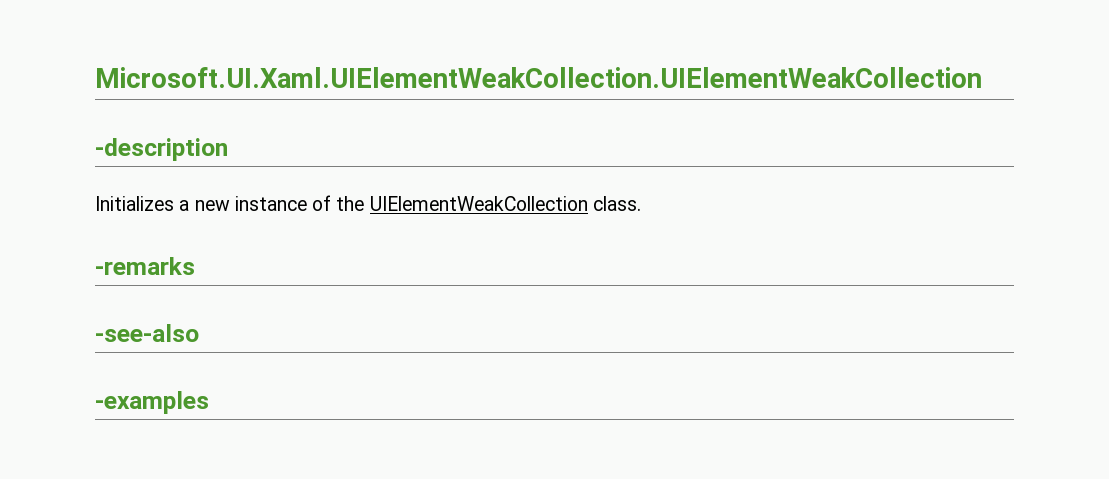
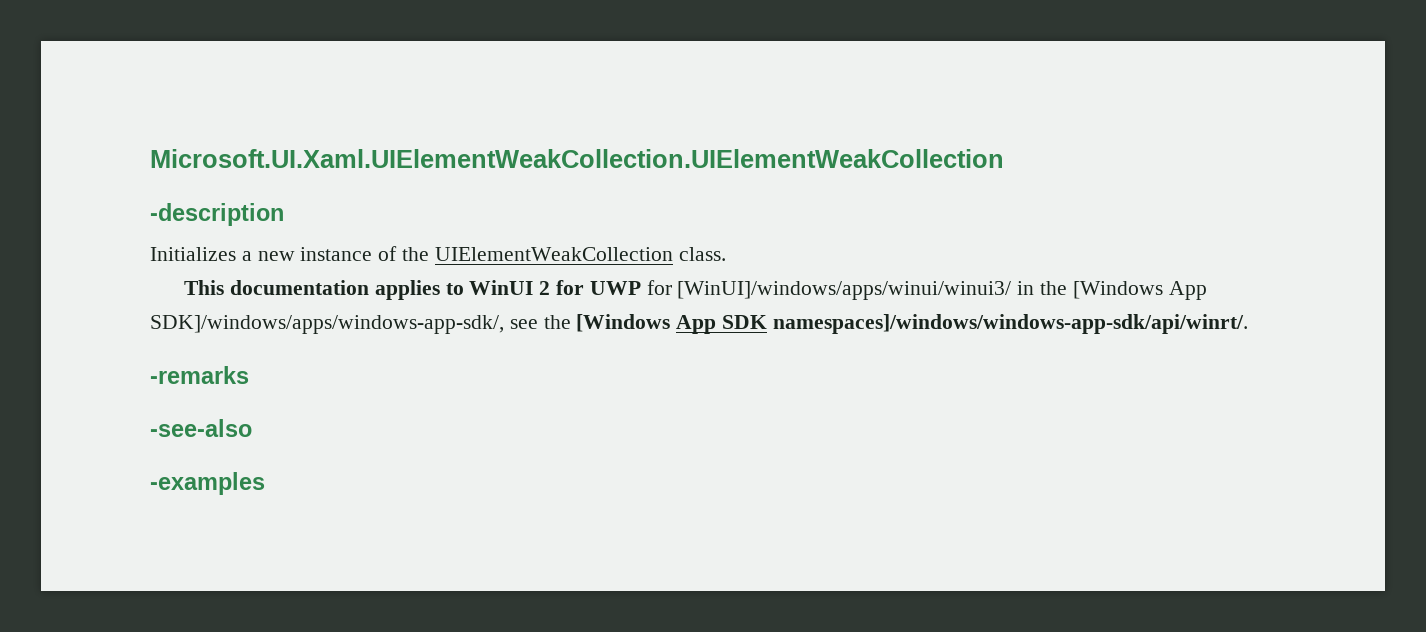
(641, 203) none -> [184,280,1207,300] [150,314,1248,334] // This documentation applies to WinUI 2 for UWP for [WinUI]/windows/apps/winui/winui3/ in the [Windows App SDK]/windows/apps/windows-app-sdk/, see the [Windows App SDK namespaces]/windows/windows-app-sdk/api/winrt/.

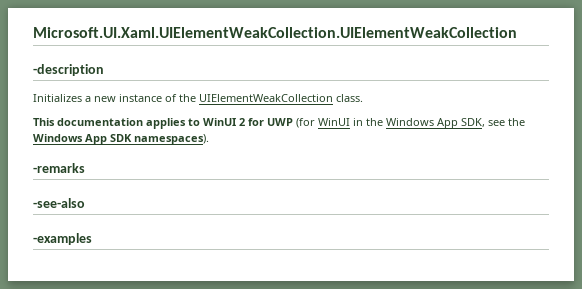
[646,280,1207,300] [150,315,504,334] for [WinUI]/windows/apps/winui/winui3/ in the [Windows App SDK]/windows/apps/windows-app-sdk/, -> [296,118,485,129] (for WinUI in the Windows App SDK,
[576,314,671,332] [Windows -> [33,134,83,142] Windows
[772,314,1248,334] namespaces]/windows/windows-app-sdk/api/winrt/. -> [134,134,209,145] namespaces).

